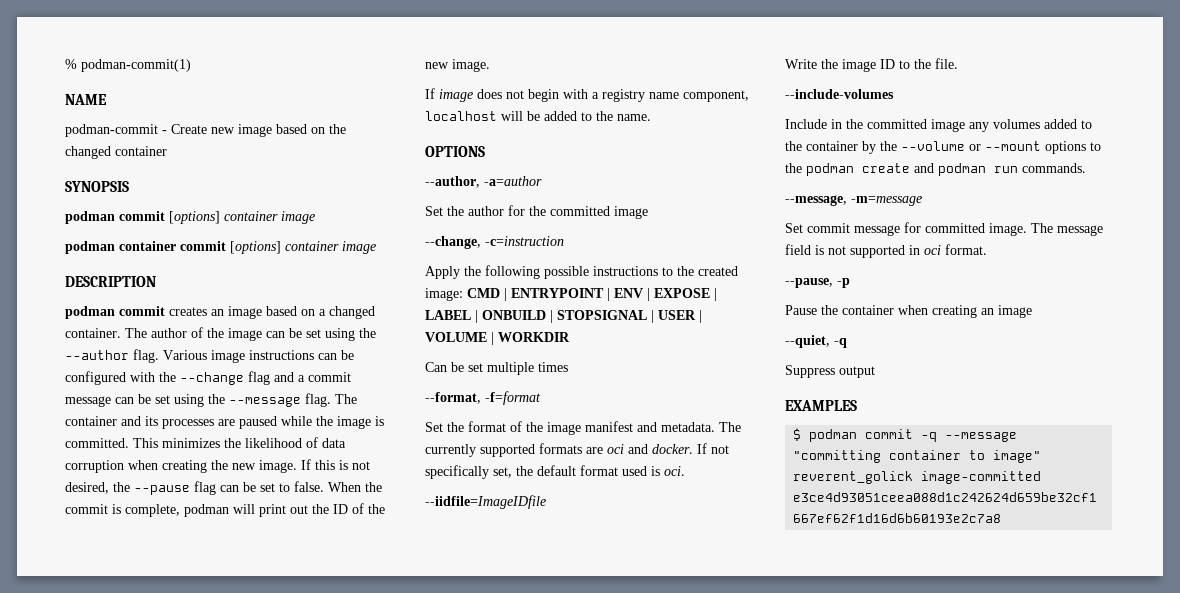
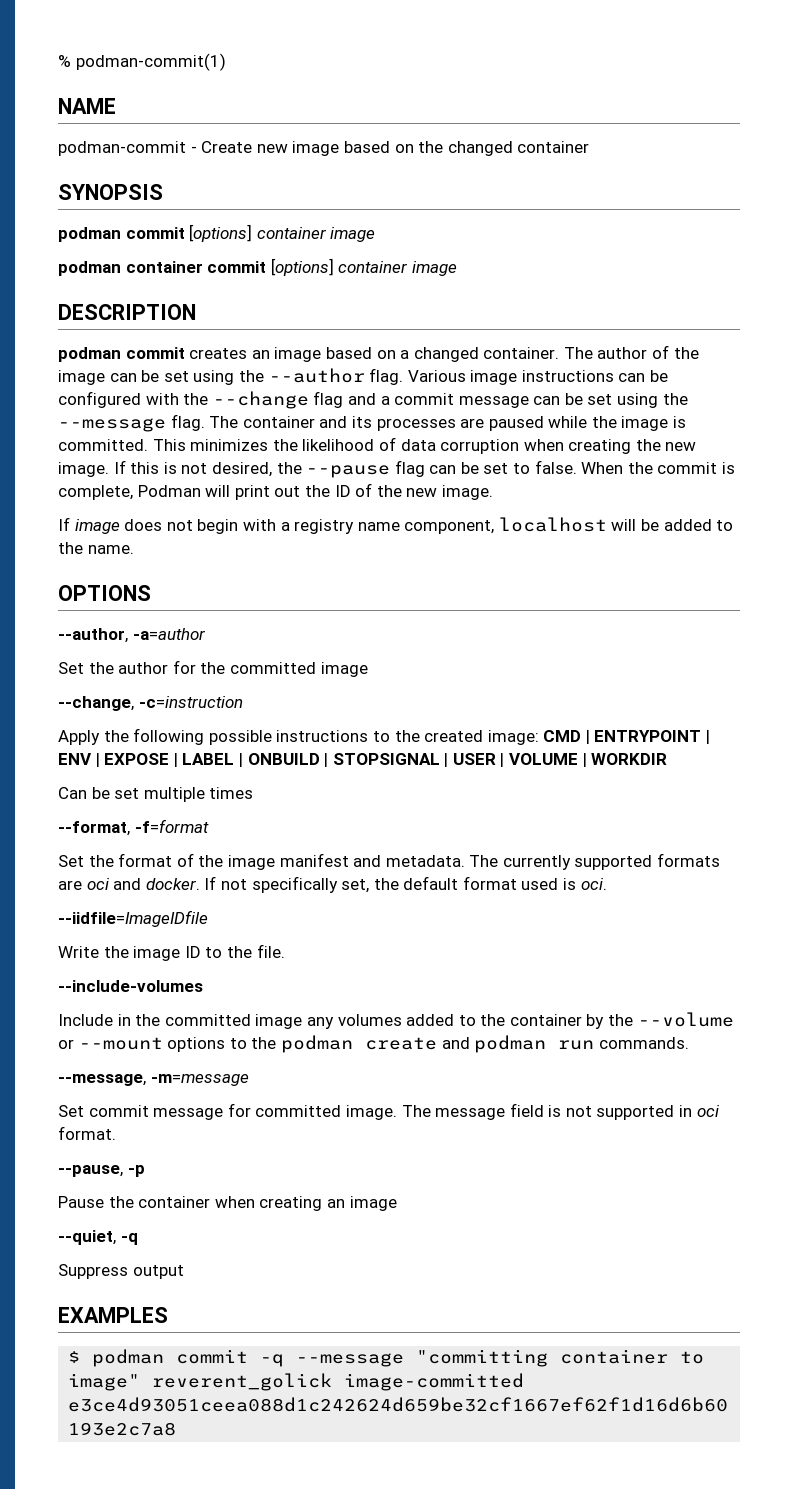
[184,504,229,517] podman -> [137,485,201,497] Podman

